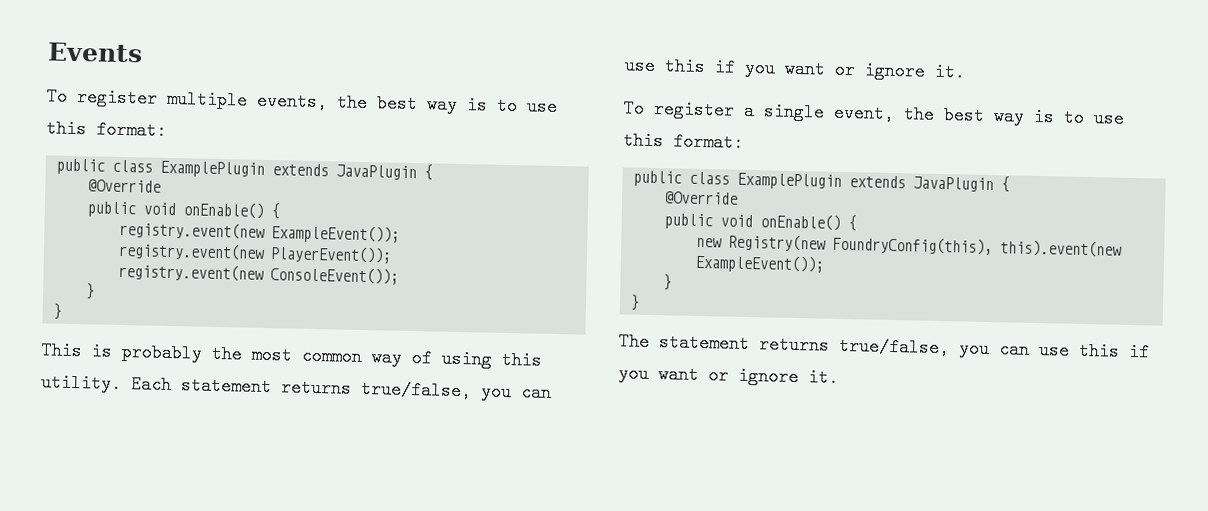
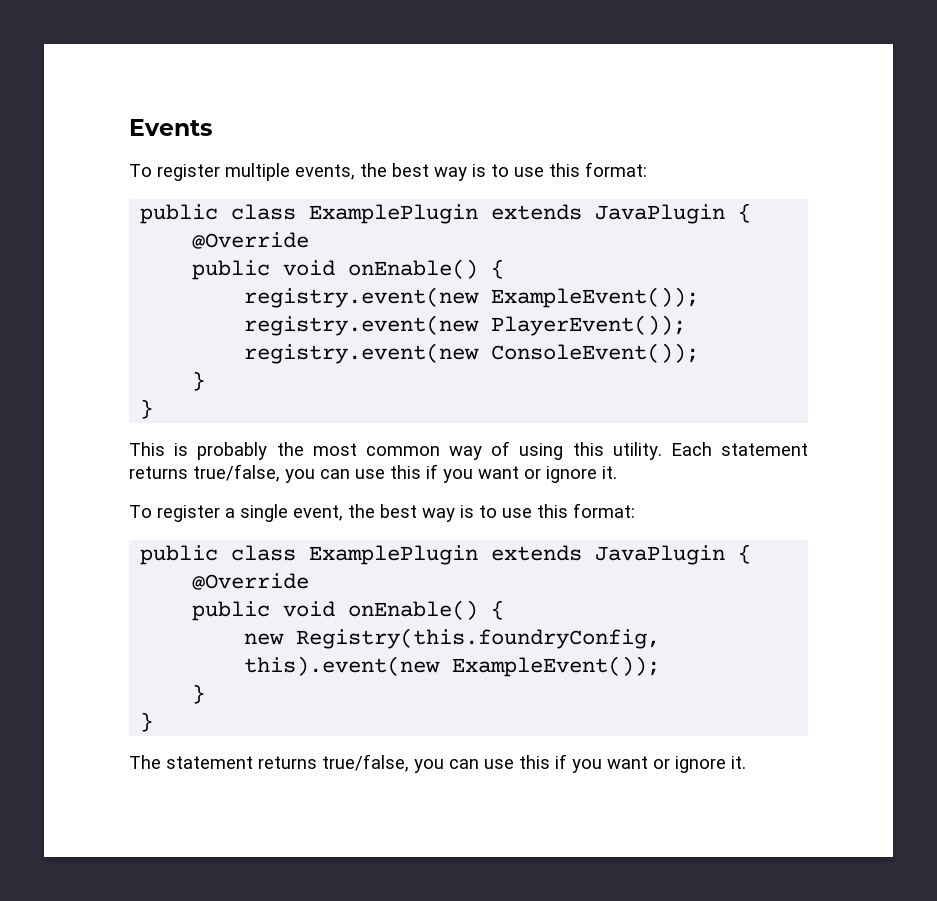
[728,233,994,256] Registry(new FoundryConfig(this), -> [296,628,661,649] Registry(this.foundryConfig,

